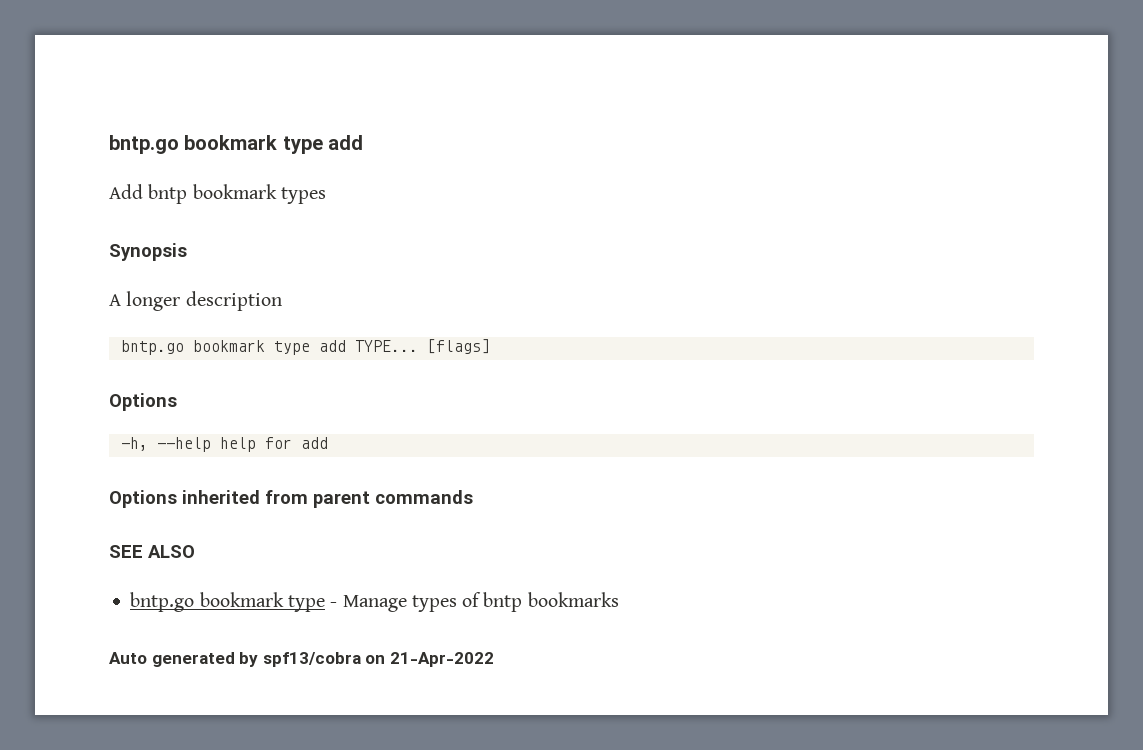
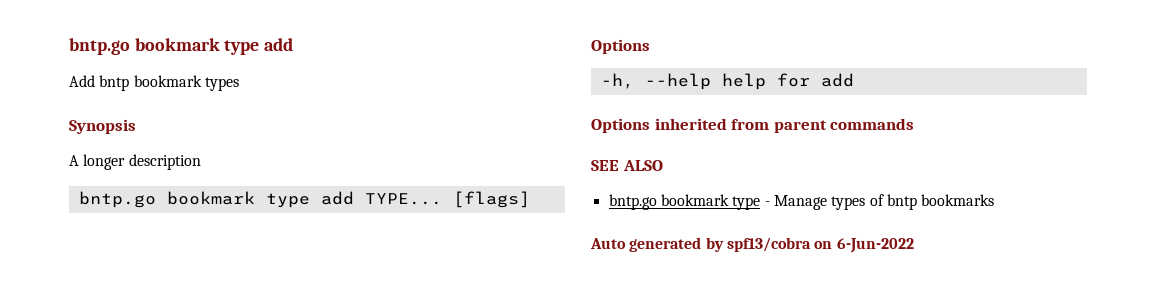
[389,652,494,667] 21-Apr-2022 -> [836,238,914,253] 6-Jun-2022

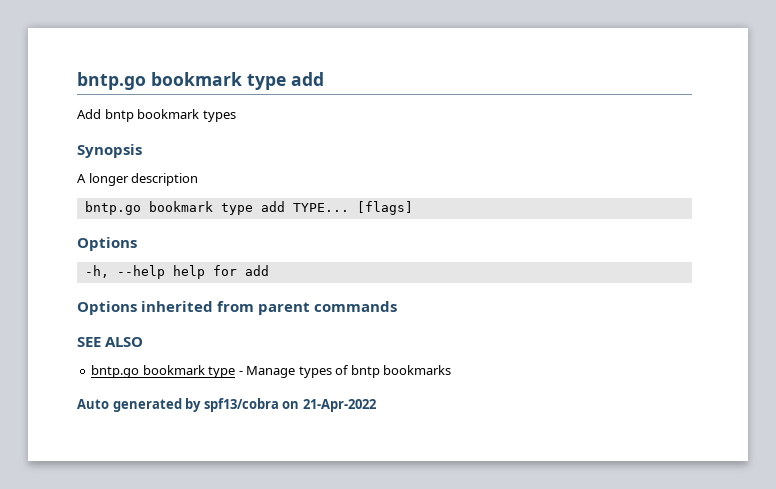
[836,238,914,253] 6-Jun-2022 -> [302,399,376,412] 21-Apr-2022

